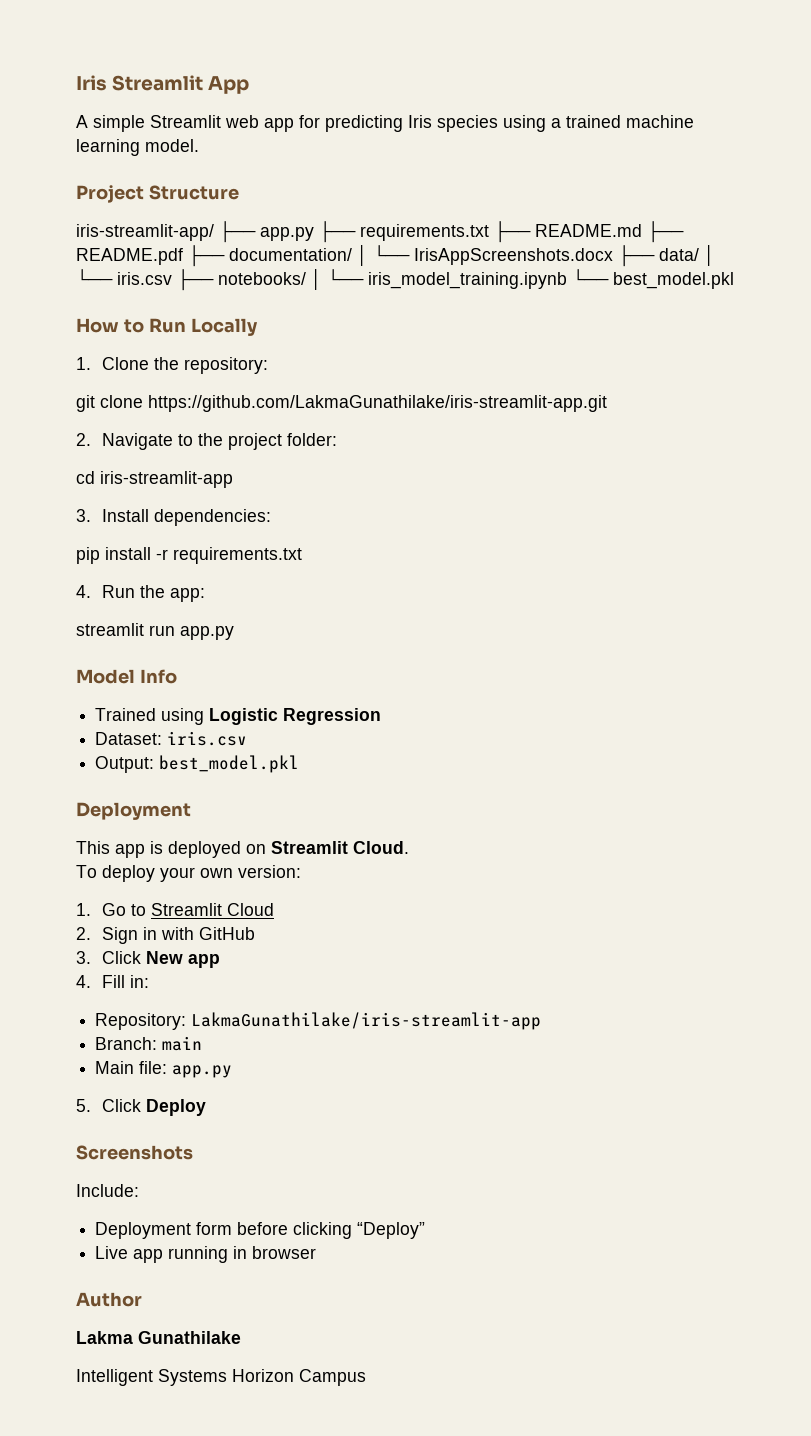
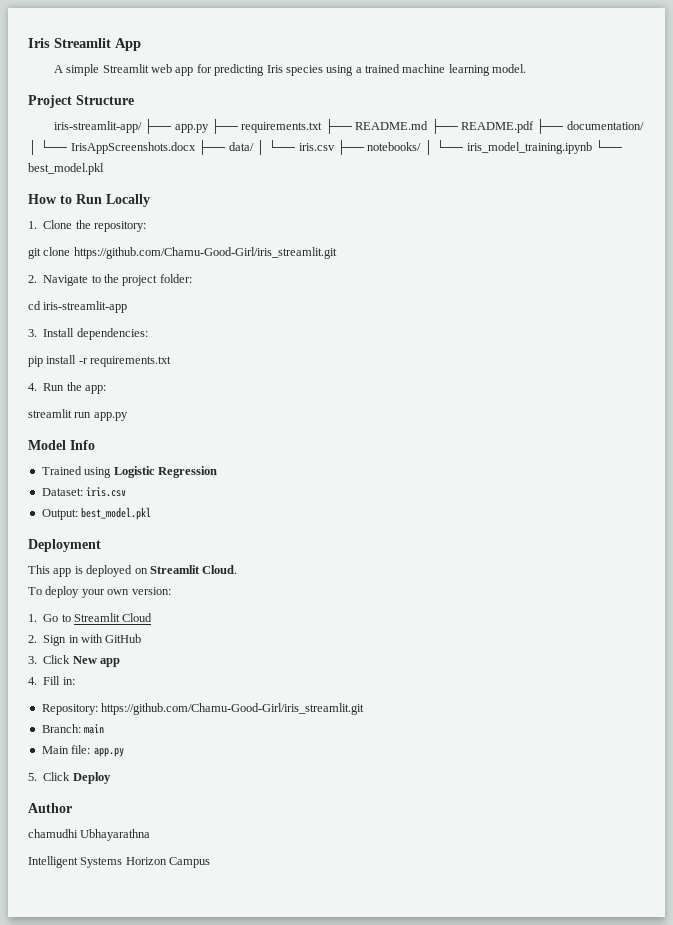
[148,395,607,412] https://github.com/LakmaGunathilake/iris-streamlit-app.git -> [73,247,337,259] https://github.com/Chamu-Good-Girl/iris_streamlit.git
[191,1012,542,1030] LakmaGunathilake/iris-streamlit-app -> [101,703,365,715] https://github.com/Chamu-Good-Girl/iris_streamlit.git
[76,1145,193,1160] [76,1184,139,1197] [95,1222,426,1239] [95,1246,317,1263] // Screenshots // Include: // Deployment form before clicking “Deploy” // Live app running in browser -> (111, 778) none
[76,1331,241,1344] Lakma Gunathilake -> [28,829,151,841] chamudhi Ubhayarathna

